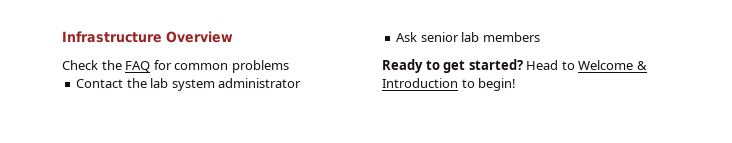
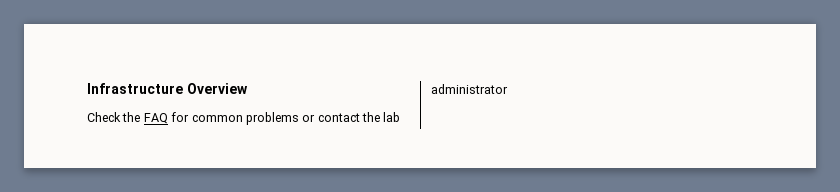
[76,79,124,88] // Contact -> [302,113,360,122] or contact
[171,79,215,91] system -> (401, 117) none
[396,32,540,42] [382,59,647,73] [382,78,517,91] // Ask senior lab members // Ready to get started? Head to Welcome & Introduction to begin! -> (508, 89) none

